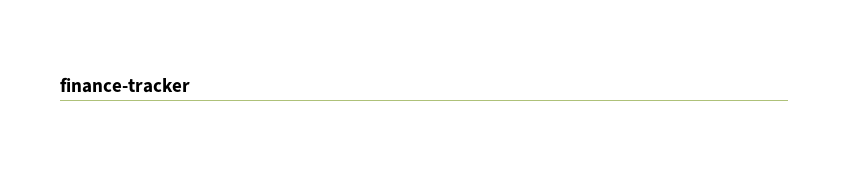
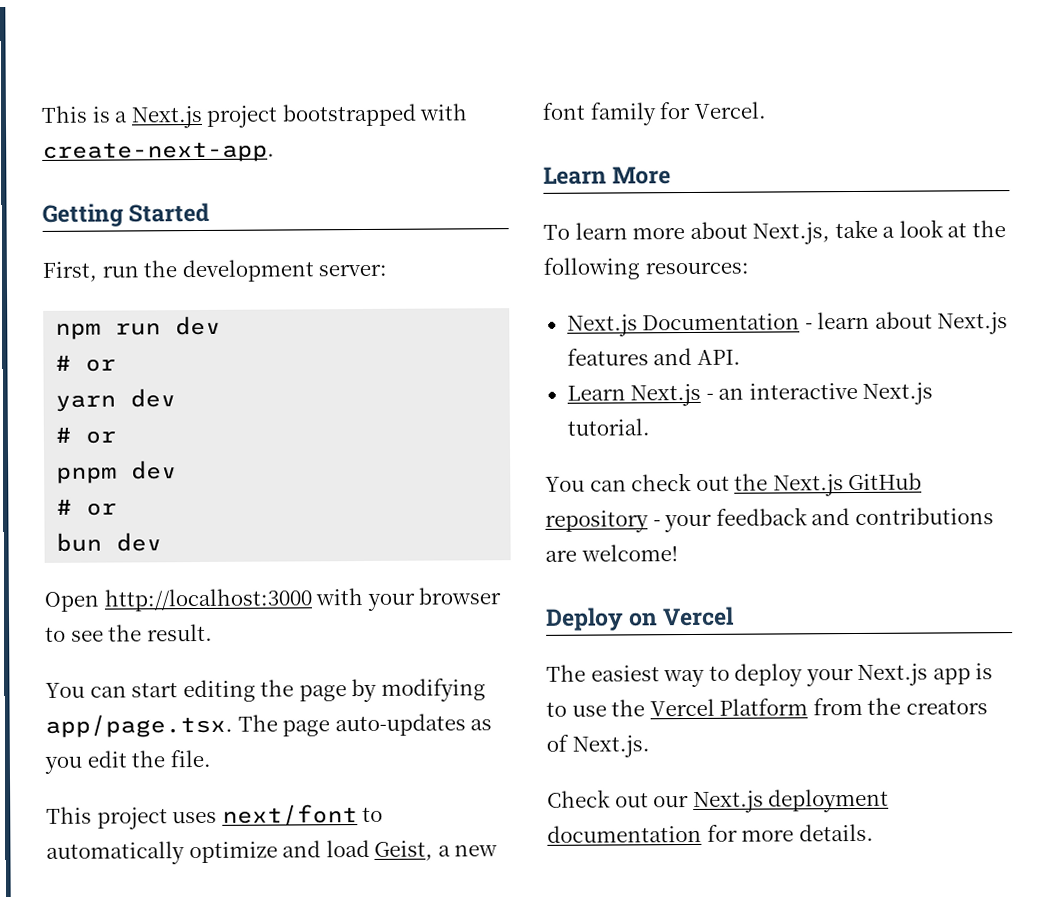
[60,77,190,93] finance-tracker -> [41,103,468,129] [42,141,275,163] [42,202,211,227] [42,259,388,283] [55,315,222,340] [55,354,117,372] [55,388,177,412] [55,426,117,444] [56,460,178,484] [56,498,118,516] [56,532,163,552] [44,587,502,612] [45,623,213,642] [45,678,486,703] [45,713,493,738] [44,749,211,774] [46,804,384,830] [46,839,499,865] [542,101,766,126] [543,166,672,185] [543,219,1006,245] [543,257,749,280] [566,311,1009,337] [566,347,741,366] [566,382,934,407] [566,418,650,436] [545,472,923,497] [545,507,994,533] [545,544,678,562] [545,606,735,631] [546,663,994,688] [546,697,988,717] [546,734,650,758] [547,788,890,814] [547,823,874,843] This is a Next.js project bootstrapped with create-next-app. // Getting Started // First, run the development server: // npm run dev // # or // yarn dev // # or // pnpm dev // # or // bun dev // Open http://localhost:3000 with your browser to see the result. // You can start editing the page by modifying app/page.tsx. The page auto-updates as you edit the file. // This project uses next/font to automatically optimize and load Geist, a new font family for Vercel. // Learn More // To learn more about Next.js, take a look at the following resources: // Next.js Documentation - learn about Next.js features and API. // Learn Next.js - an interactive Next.js tutorial. // You can check out the Next.js GitHub repository - your feedback and contributions are welcome! // Deploy on Vercel // The easiest way to deploy your Next.js app is to use the Vercel Platform from the creators of Next.js. // Check out our Next.js deployment documentation for more details.

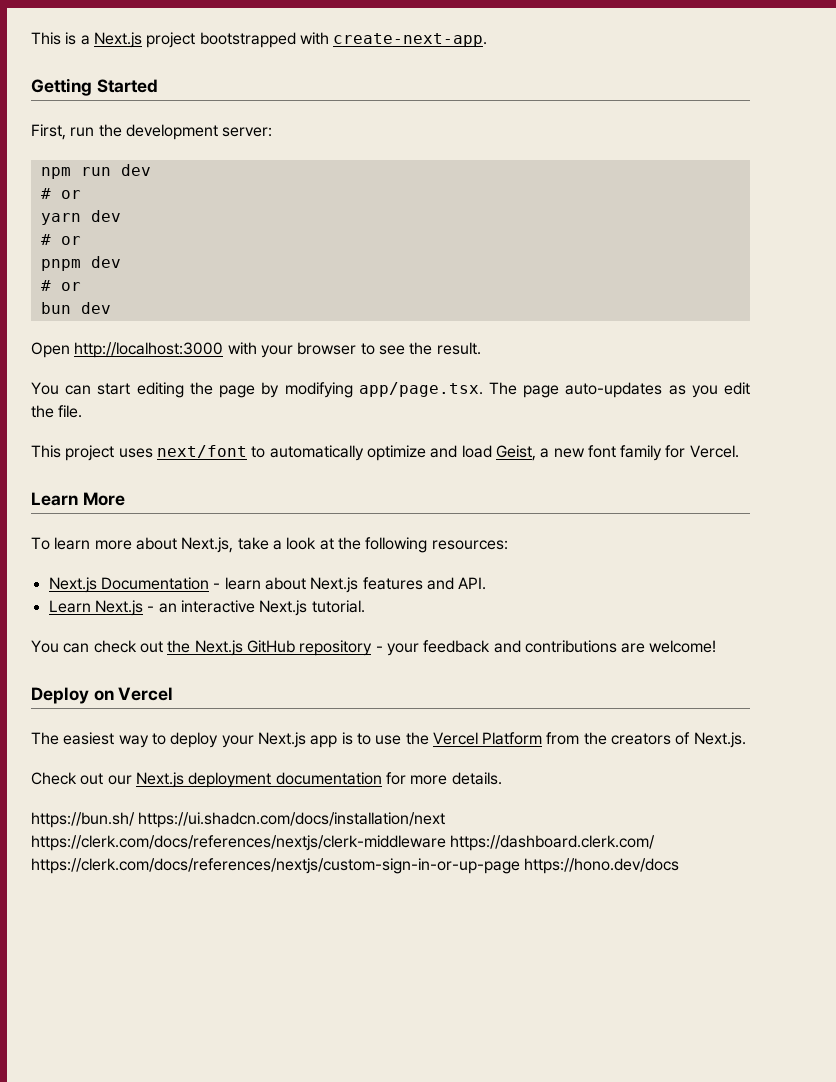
(874, 832) none -> [31,812,446,828] [31,835,656,851] [31,858,680,874] // https://bun.sh/ https://ui.shadcn.com/docs/installation/next https://clerk.com/docs/references/nextjs/clerk-middleware https://dashboard.clerk.com/ https://clerk.com/docs/references/nextjs/custom-sign-in-or-up-page https://hono.dev/docs

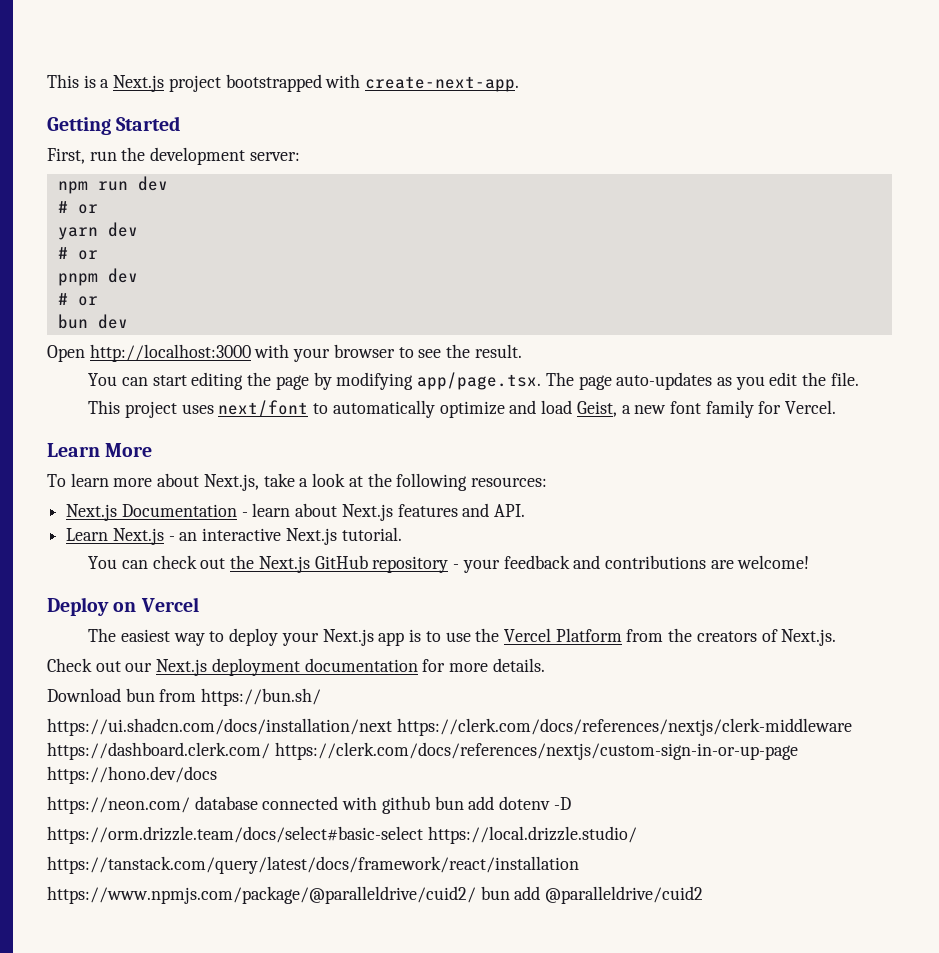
(502, 778) none -> [47,688,197,702] Download bun from
(135, 820) none -> (322, 697) //
(680, 866) none -> [47,796,571,814] [47,826,637,844] [47,856,579,874] [47,886,704,904] // https://neon.com/ database connected with github bun add dotenv -D // https://orm.drizzle.team/docs/select#basic-select https://local.drizzle.studio/ // https://tanstack.com/query/latest/docs/framework/react/installation // https://www.npmjs.com/package/@paralleldrive/cuid2/ bun add @paralleldrive/cuid2

